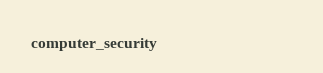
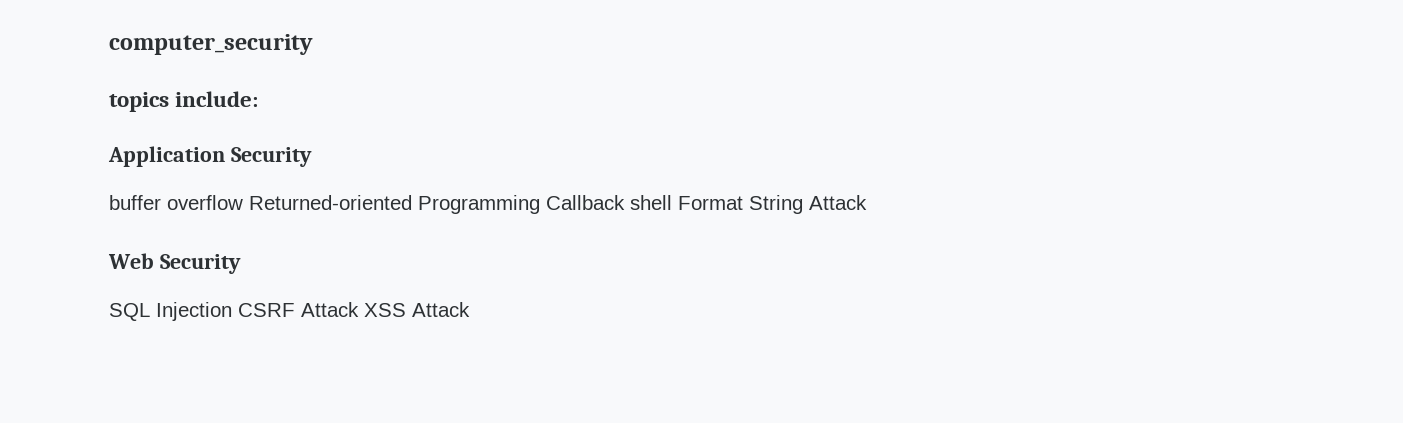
(157, 44) none -> [109,91,259,112] [108,146,312,167] [109,195,867,214] [108,253,241,274] [109,302,470,321] // topics include: // Application Security // buffer overflow Returned-oriented Programming Callback shell Format String Attack // Web Security // SQL Injection CSRF Attack XSS Attack

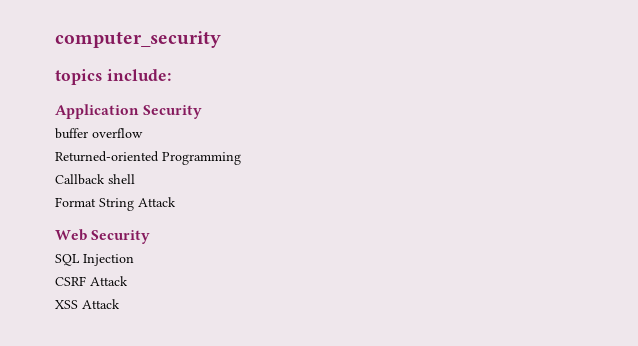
(243, 202) none -> (143, 133) //
(540, 204) none -> (241, 158) //
(672, 202) none -> (135, 179) //
(232, 311) none -> (134, 260) //
(359, 309) none -> (128, 281) //

